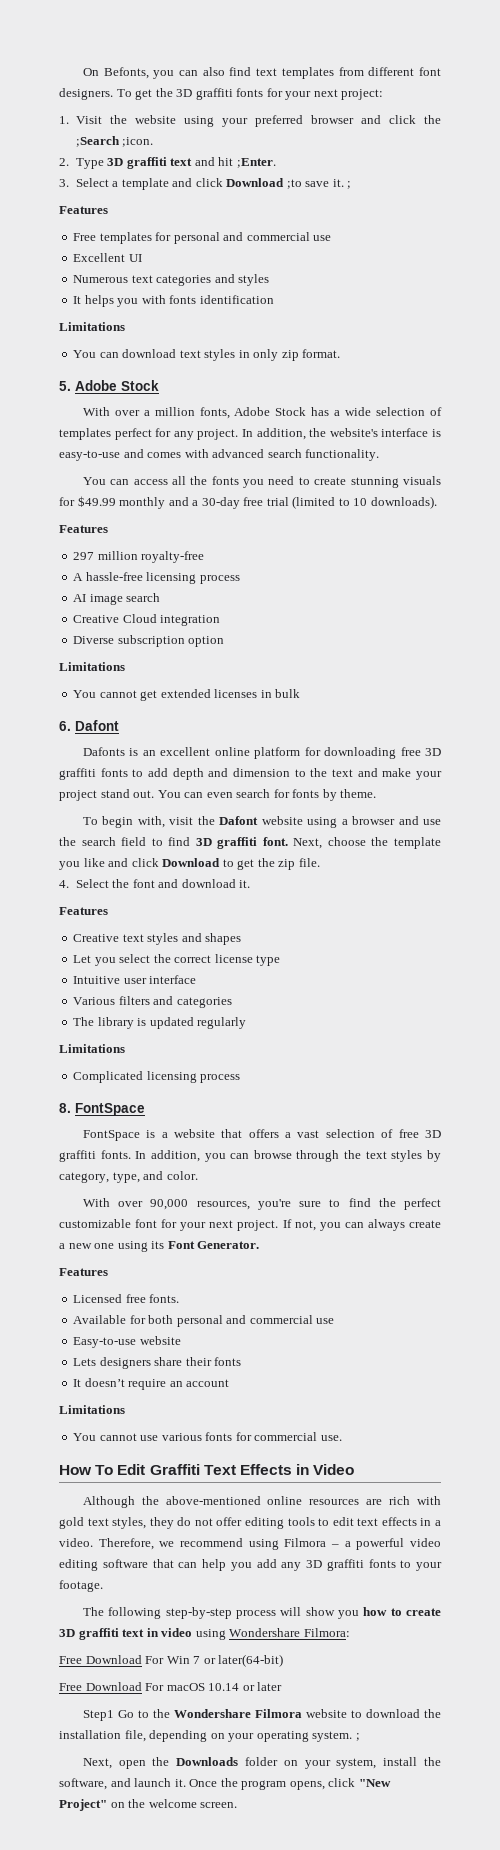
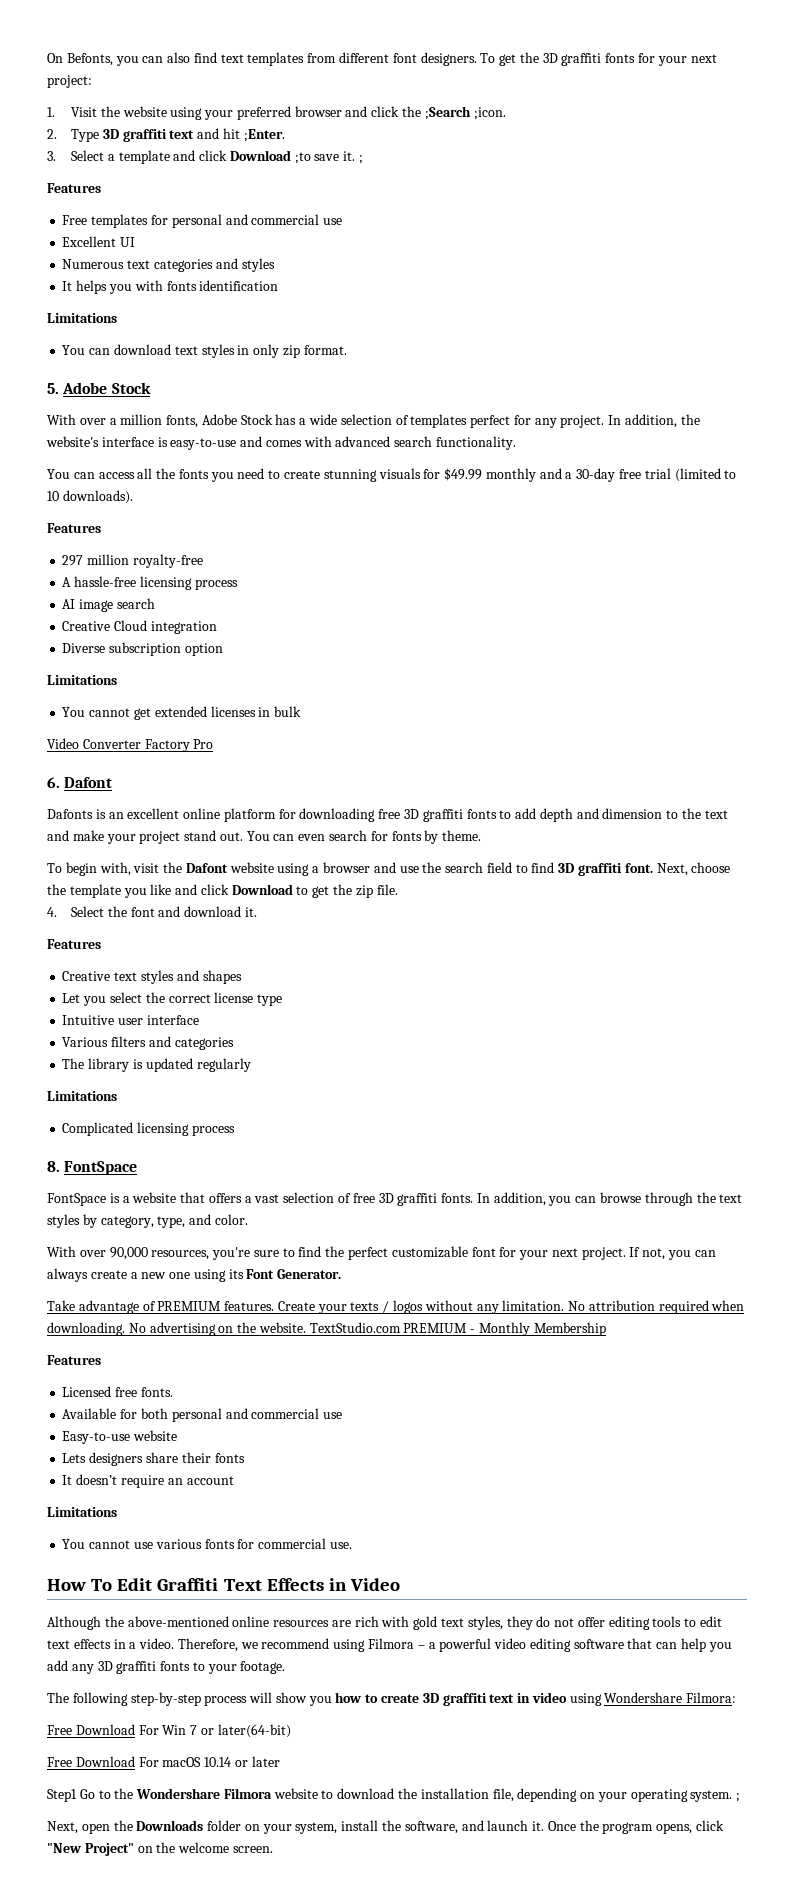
(301, 693) none -> [47,738,214,752] // Video Converter Factory Pro
(260, 1245) none -> [47,1300,745,1314] [47,1322,606,1336] // Take advantage of PREMIUM features. Create your texts / logos without any limitation. No attribution required when downloading. No advertising on the website. TextStudio.com PREMIUM - Monthly Membership

